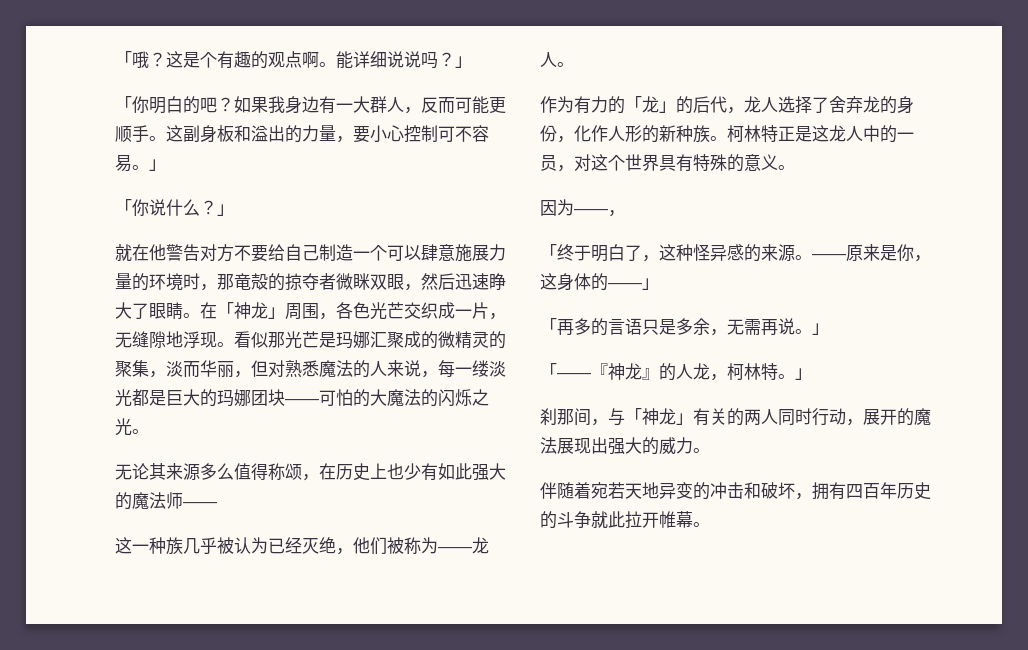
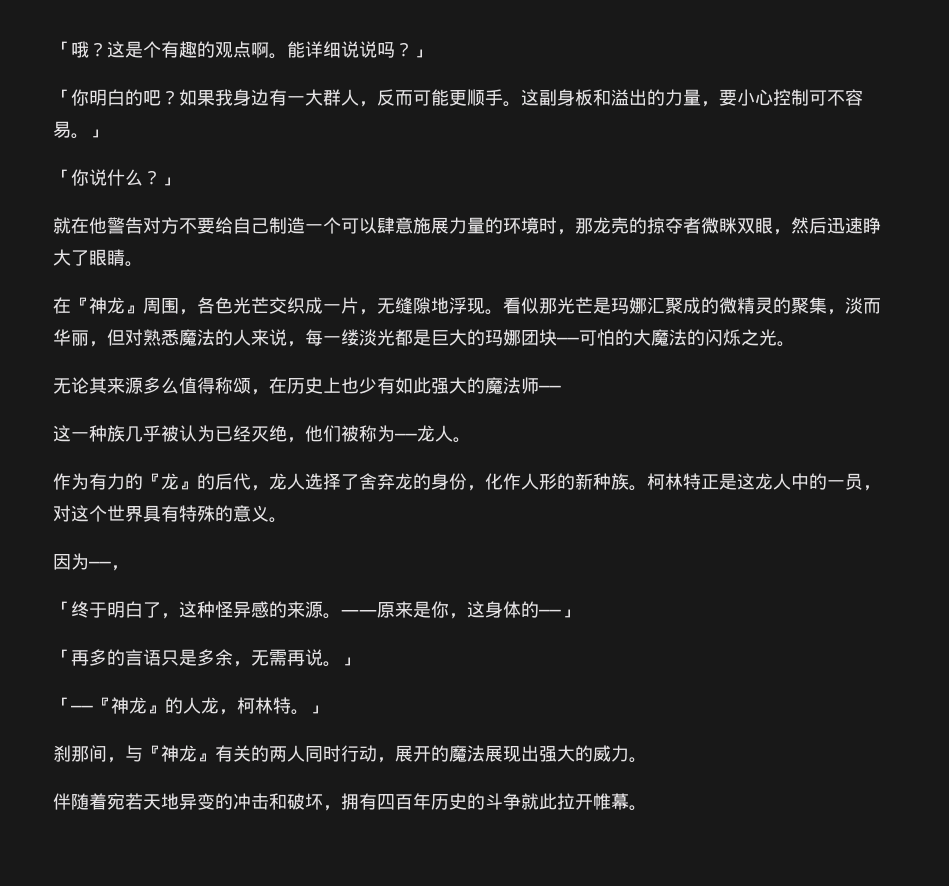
[234,273,268,290] 竜殻 -> [593,217,629,234] 龙壳
[200,302,285,319] 在「神龙」 -> [53,297,143,314] // 在『神龙』
[625,96,676,113] 「龙」 -> [143,473,197,490] 『龙』
[625,408,693,425] 「神龙」 -> [143,745,215,762] 『神龙』

